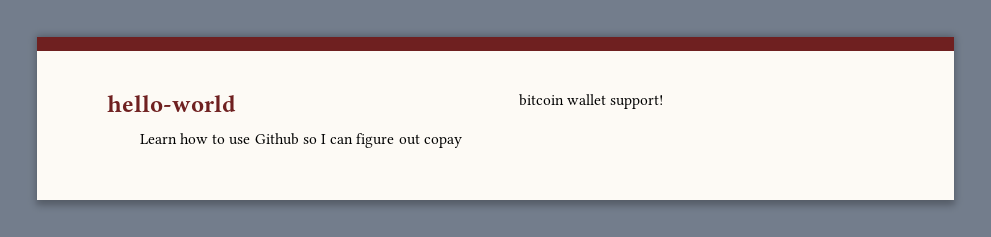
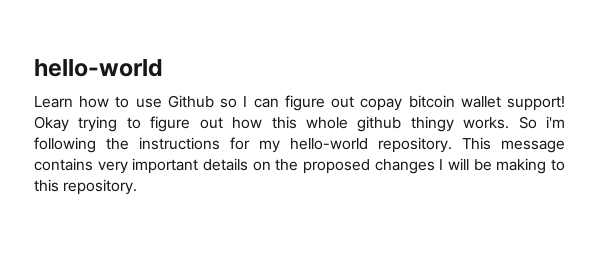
(664, 102) none -> [34,116,565,132] [34,137,565,153] [34,158,565,174] [34,179,138,195] Okay trying to figure out how this whole github thingy works. So i'm following the instructions for my hello-world repository. This message contains very important details on the proposed changes I will be making to this repository.

